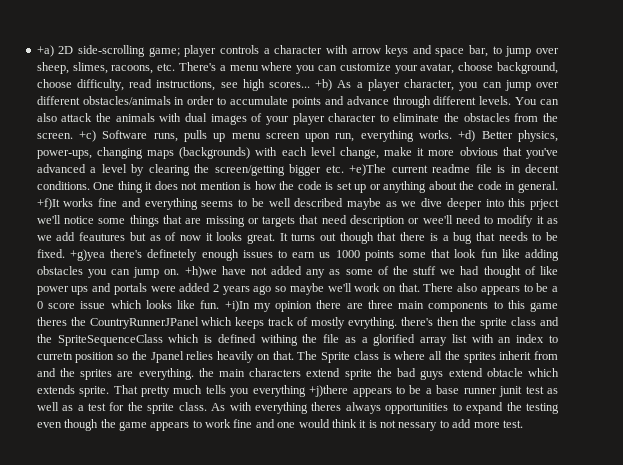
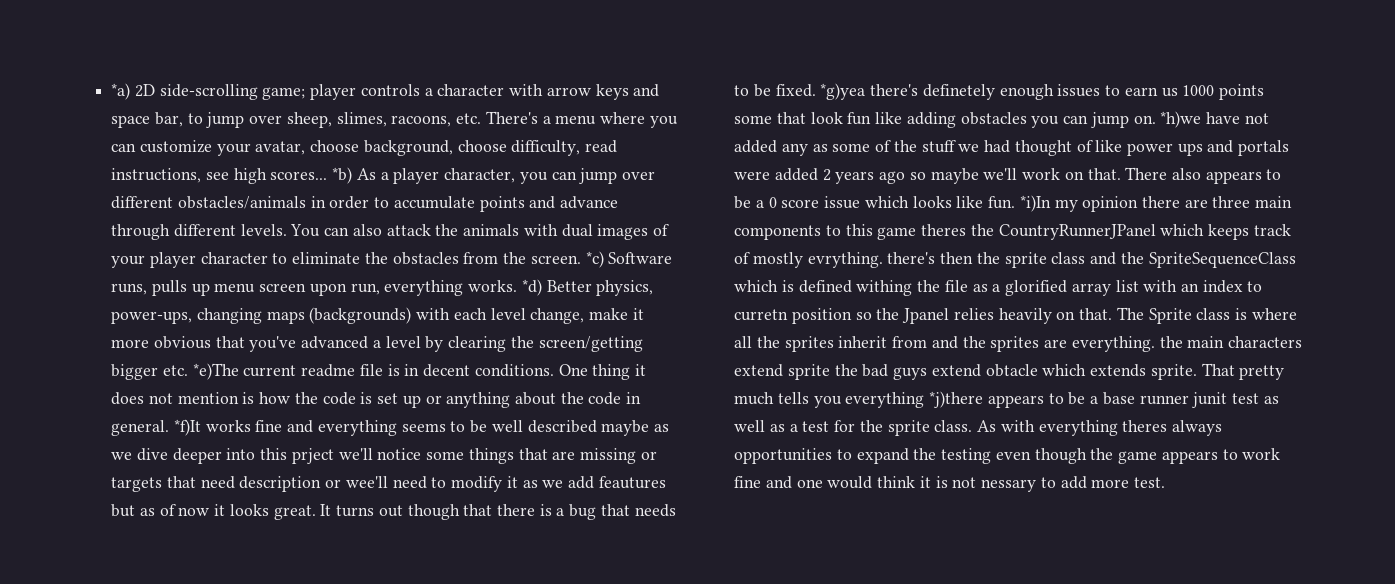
[36,45,54,57] +a) -> [111,83,131,100] *a)
[315,79,333,91] +b) -> [332,167,353,184] *b)
[79,130,97,142] +c) -> [585,251,604,268] *c)
[458,130,476,142] +d) -> [521,279,542,296] *d)
[349,164,387,176] +e)The -> [192,363,239,380] *e)The
[36,198,60,210] +f)It -> [173,419,201,436] *f)It
[69,249,105,261] +g)yea -> [820,83,866,100] *g)yea
[184,266,217,278] +h)we -> [1160,111,1202,128] *h)we
[224,300,250,312] +i)In -> [1019,195,1051,212] *i)In
[309,385,349,397] +j)there -> [929,391,984,408] *j)there

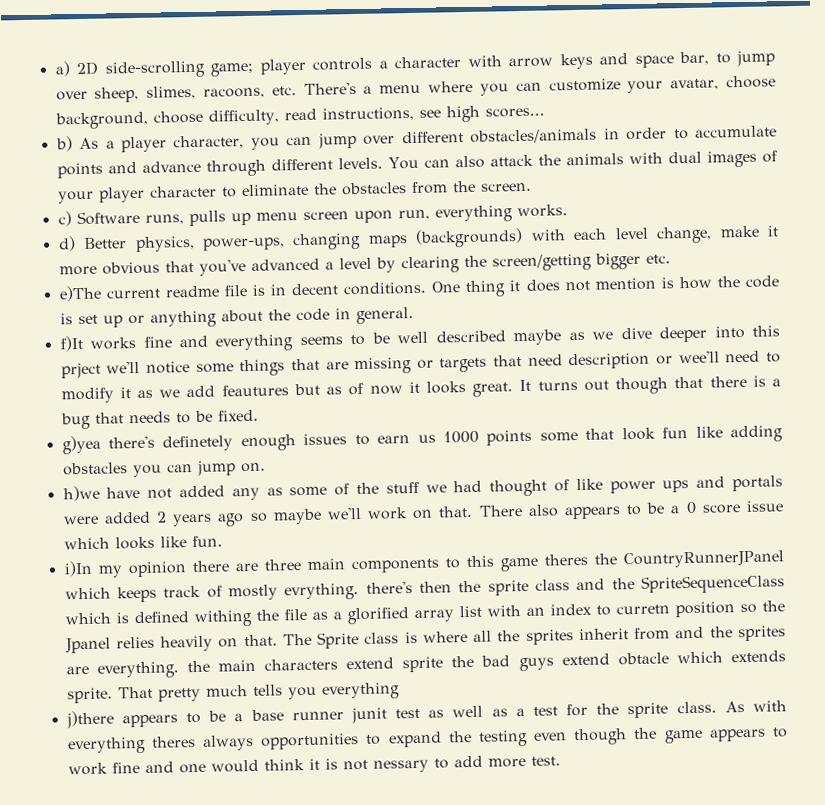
[111,83,131,100] *a) -> [54,61,71,77] a)
[332,167,353,184] *b) -> [55,136,73,152] // b)
[585,251,604,268] *c) -> [57,211,72,227] // c)
[521,279,542,296] *d) -> [57,236,76,252] // d)
[192,363,239,380] *e)The -> [58,285,102,302] // e)The
[173,419,201,436] *f)It -> [59,335,84,352] // f)It
[820,83,866,100] *g)yea -> [61,435,101,455] // g)yea
[1160,111,1202,128] *h)we -> [62,485,100,502] // h)we
[1019,195,1051,212] *i)In -> [63,560,93,577] // i)In
[929,391,984,408] *j)there -> [65,710,114,729] // j)there

